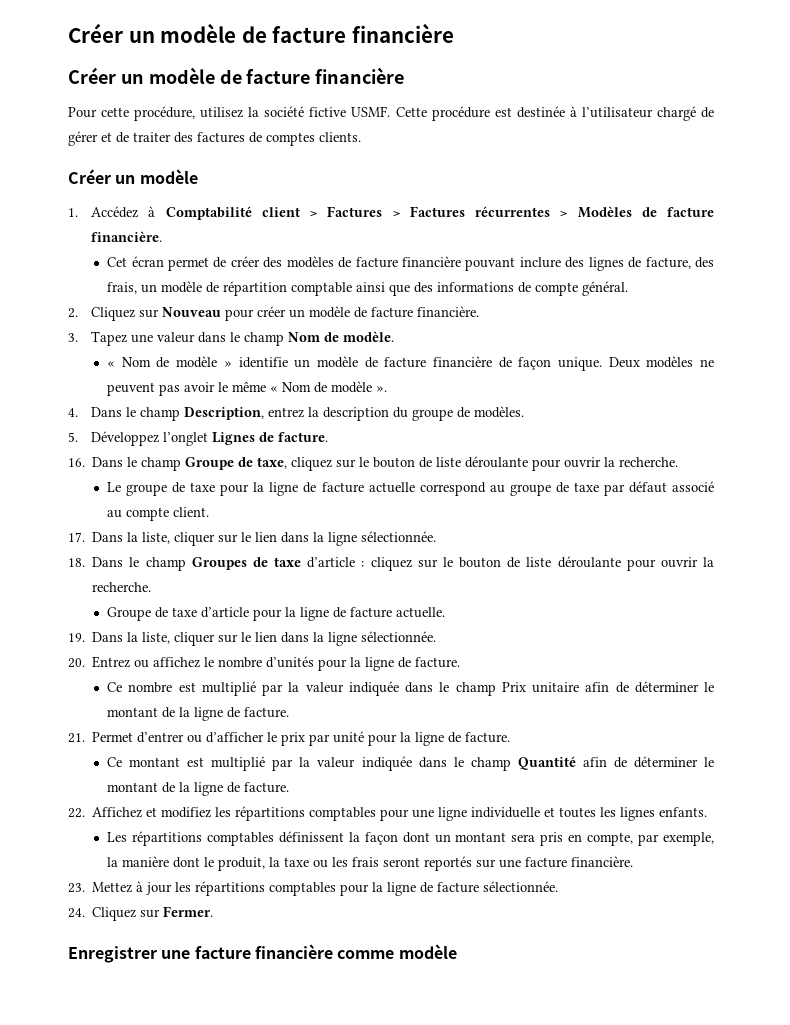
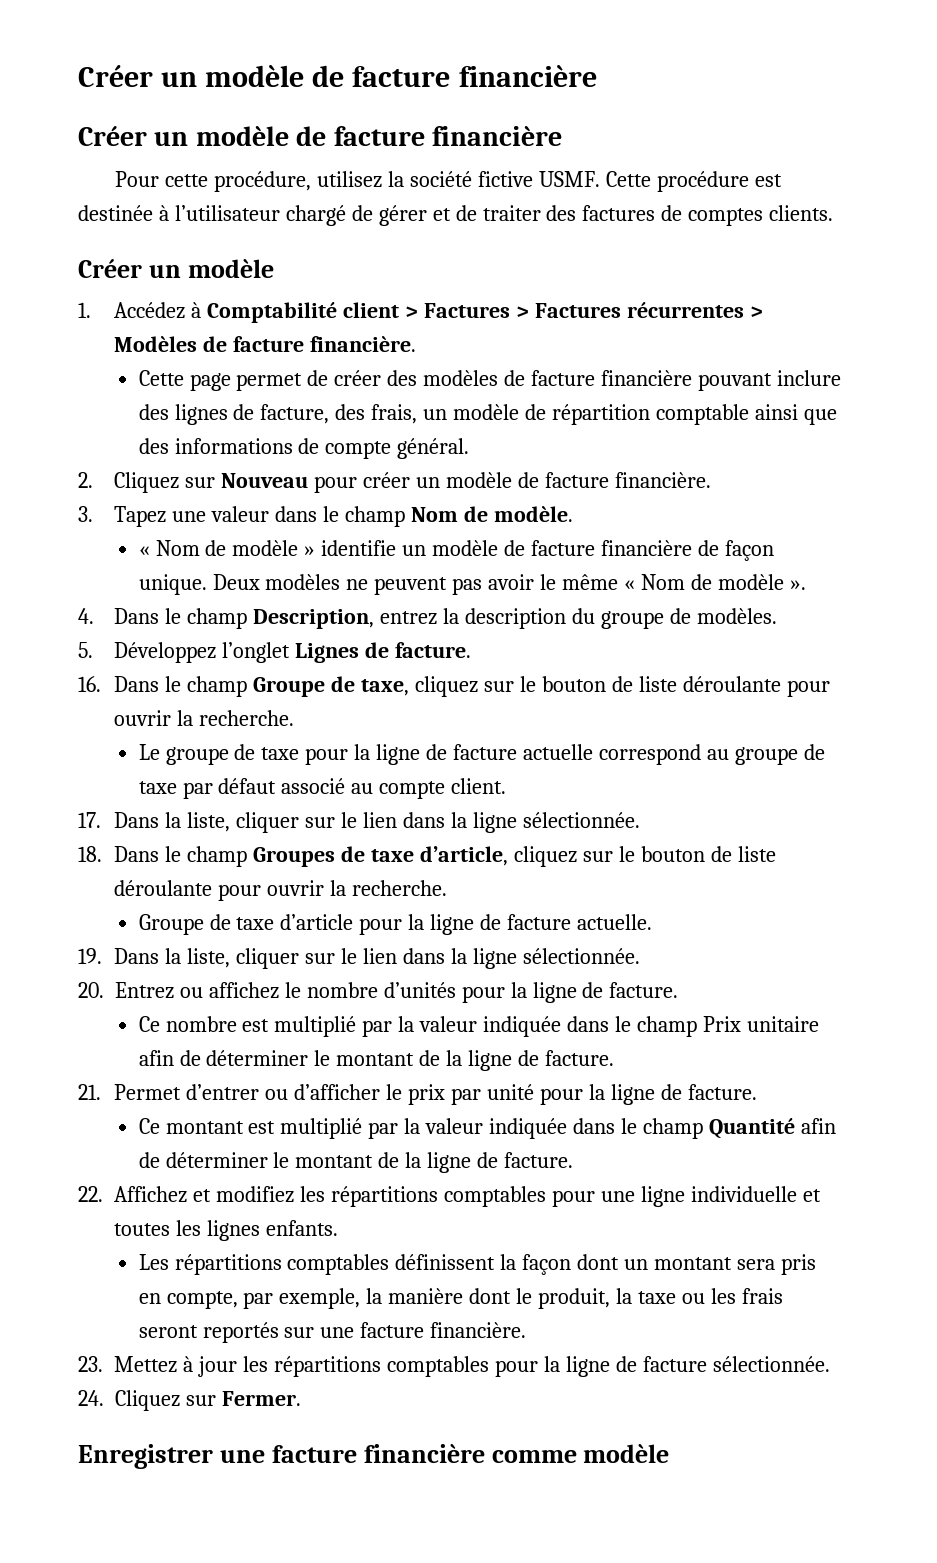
[107,256,164,267] Cet écran -> [138,370,231,391] Cette page
[307,557,365,568] d’article : -> [420,846,509,866] d’article,

